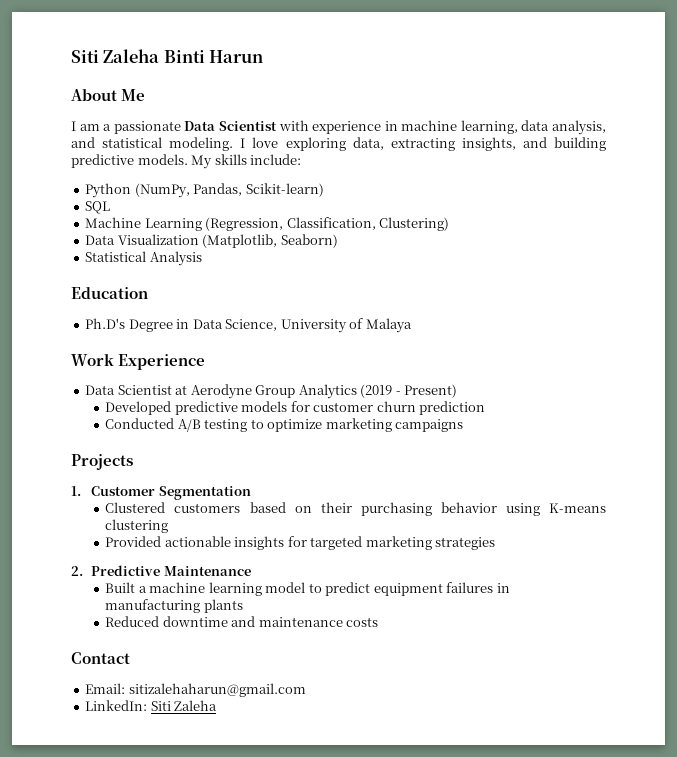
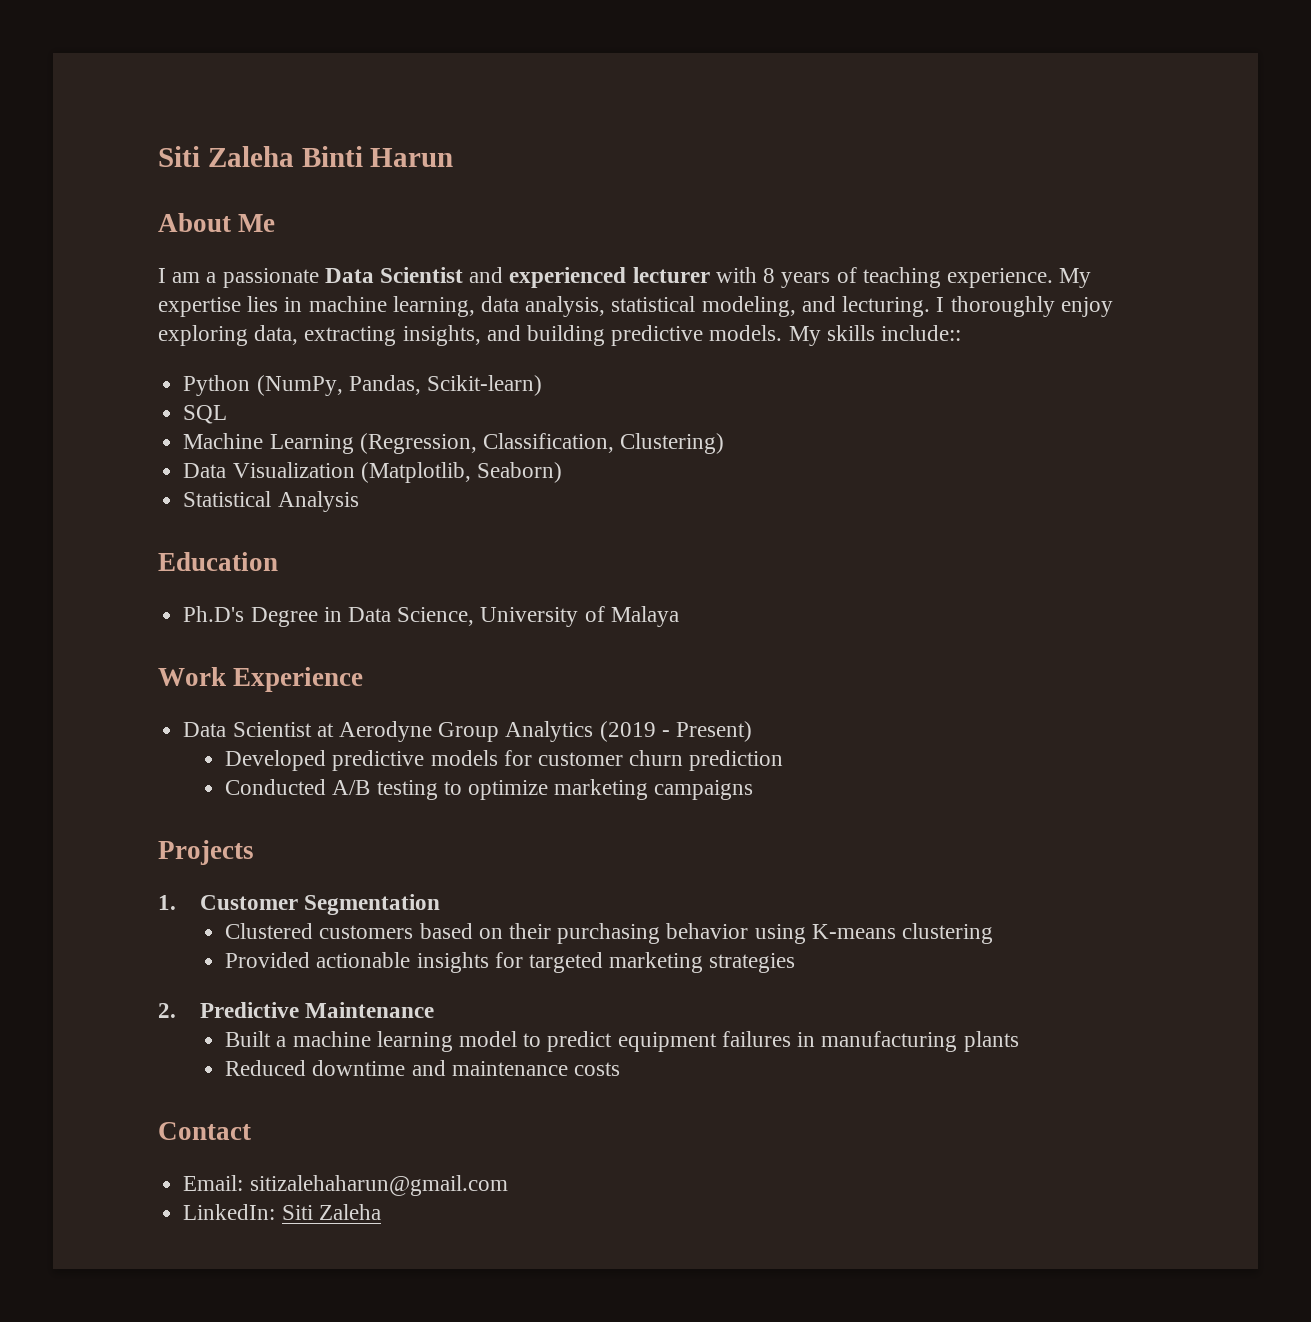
[278,120,382,134] with experience -> [469,267,1092,288] [158,296,279,317] and experienced lecturer with 8 years of teaching experience. My expertise lies
[71,137,279,151] and statistical modeling. I love -> [611,296,1113,317] statistical modeling, and lecturing. I thoroughly enjoy
[250,154,302,165] include: -> [881,325,962,341] include::

